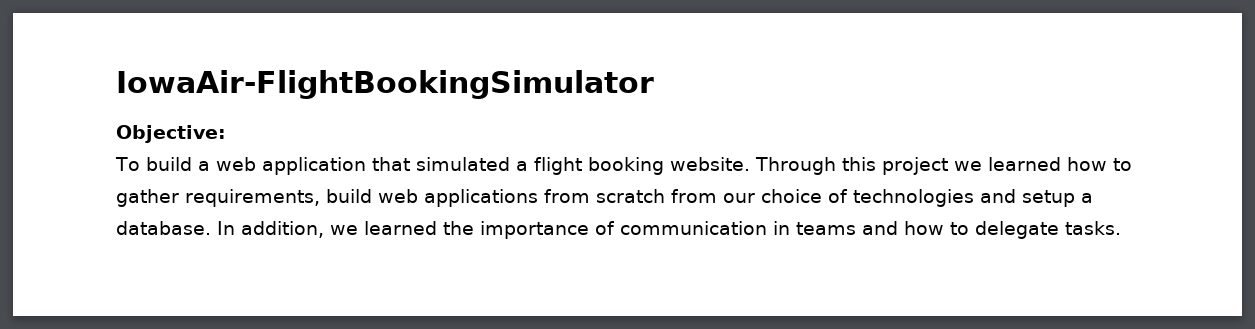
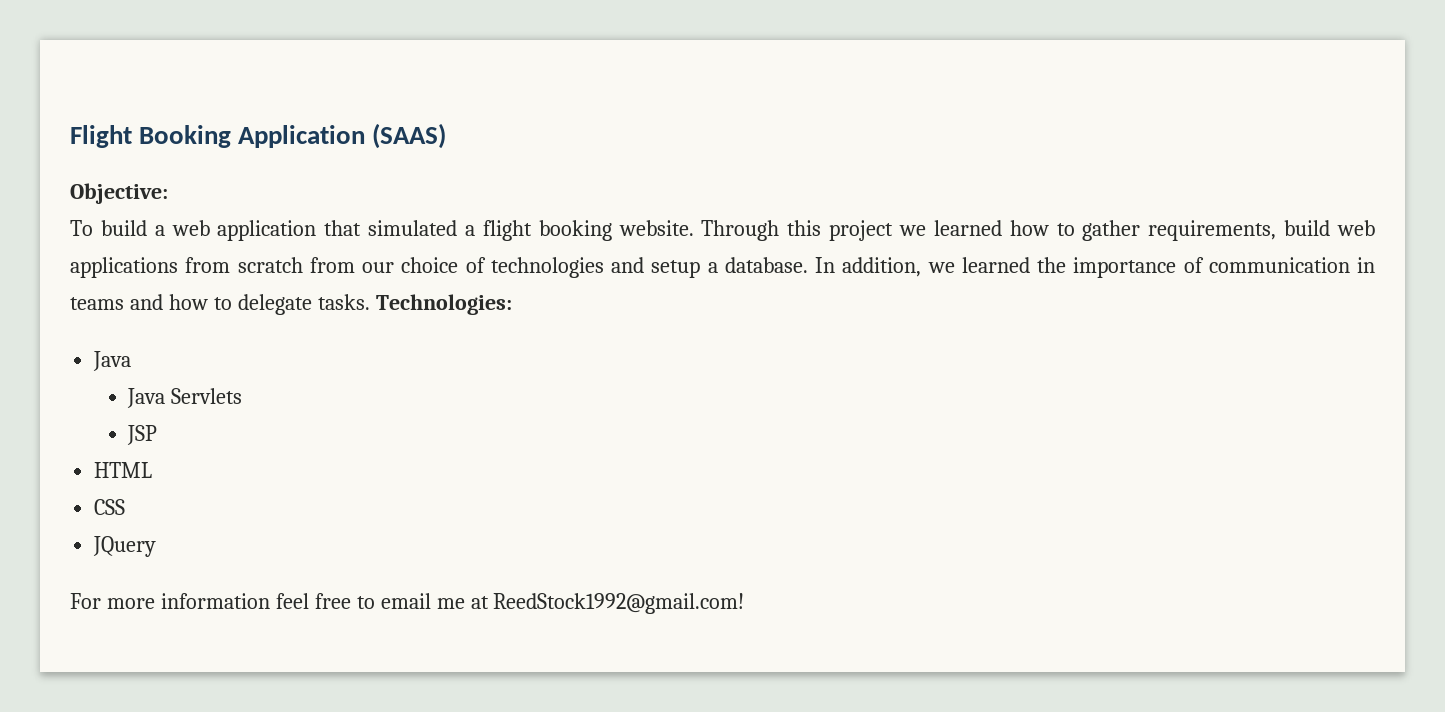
[116,70,654,99] IowaAir-FlightBookingSimulator -> [70,123,447,149] Flight Booking Application (SAAS)
(1121, 228) none -> [375,294,512,315] [93,351,132,371] [127,388,243,408] [127,425,158,445] [94,462,153,478] [94,499,126,515] [93,536,157,557] [70,593,745,614] Technologies: // Java // Java Servlets // JSP // HTML // CSS // JQuery // For more information feel free to email me at ReedStock1992@gmail.com!

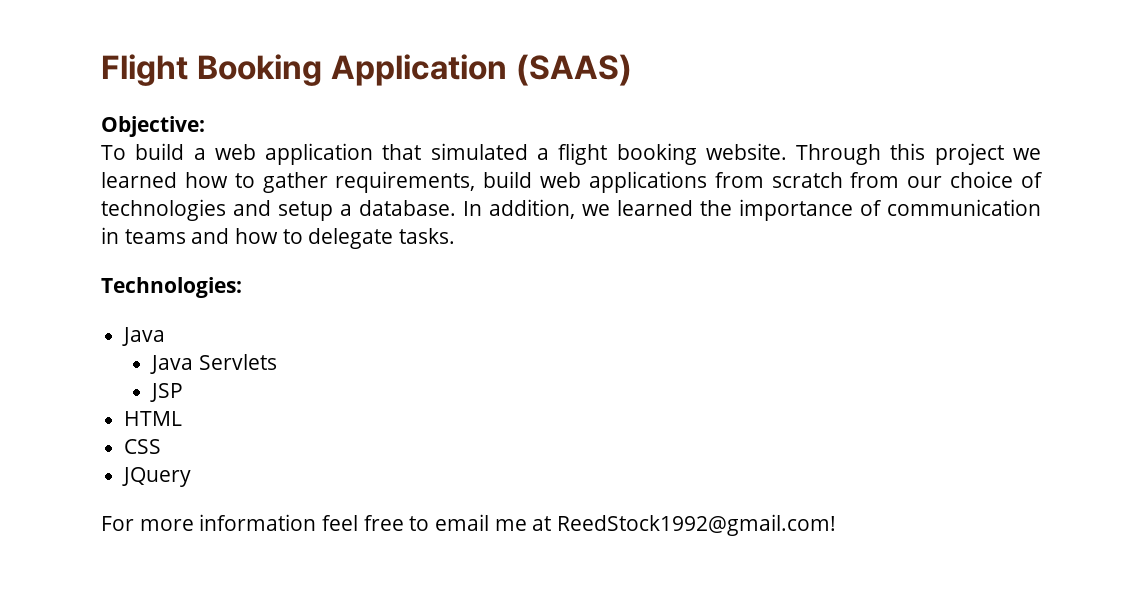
(370, 302) none -> (456, 236) //

